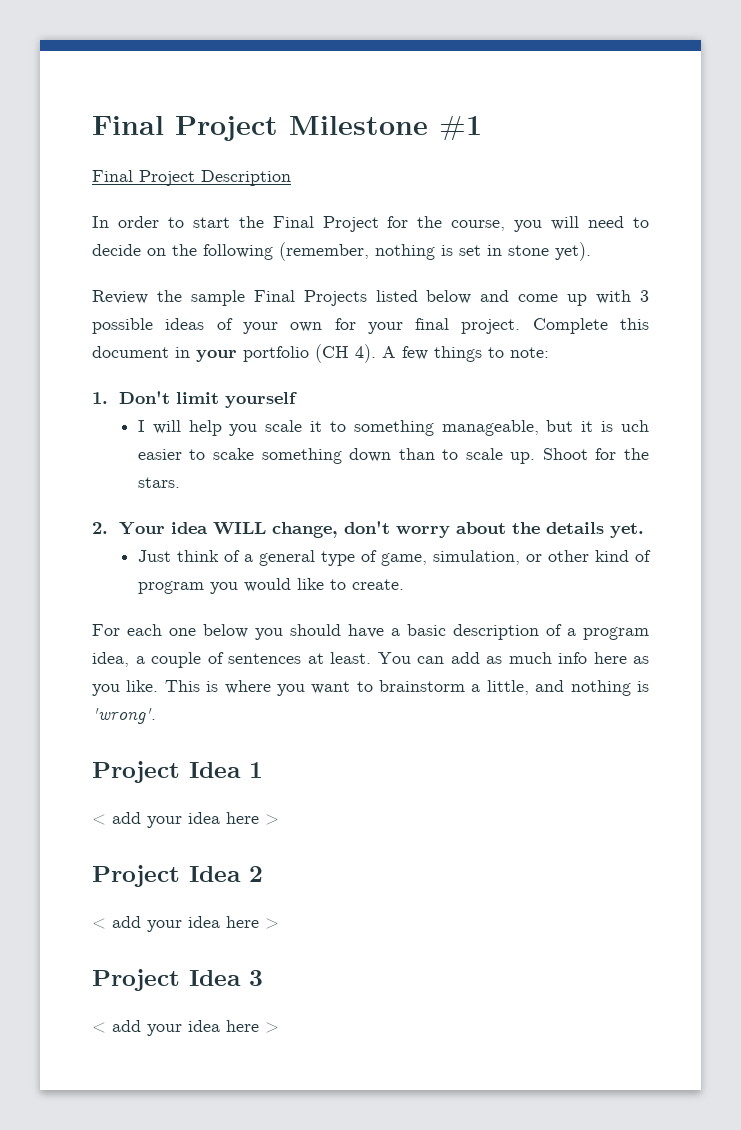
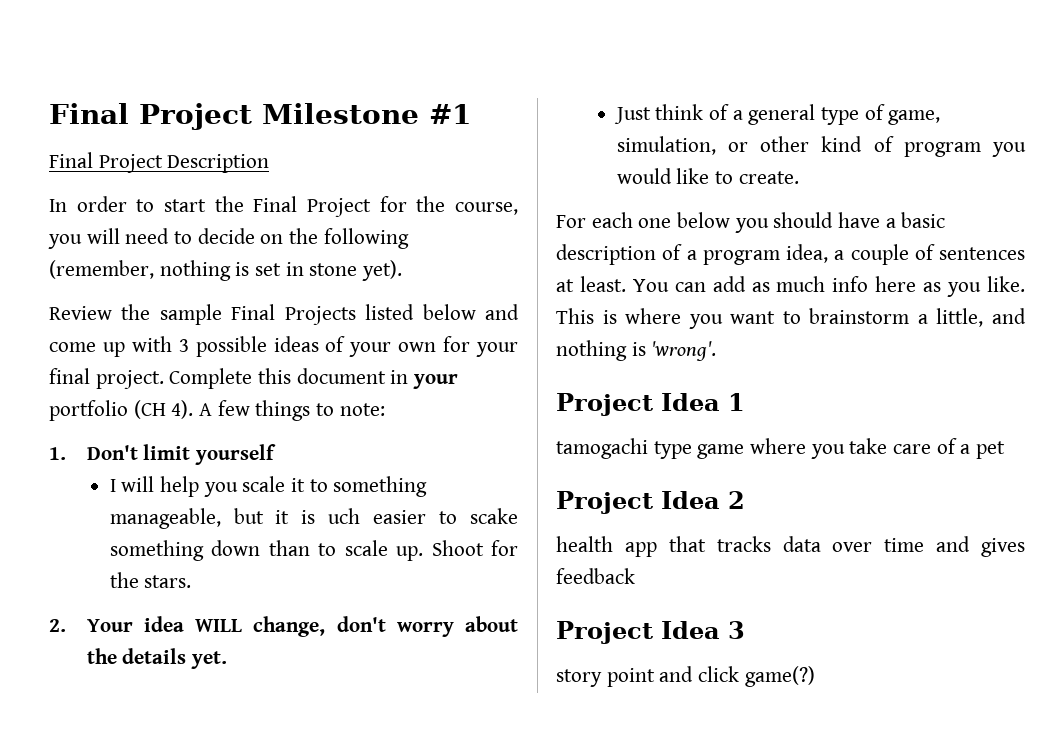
[92,812,279,828] [92,865,263,887] [92,916,279,932] [92,969,263,991] [92,1020,279,1036] < add your idea here > // Project Idea 2 // < add your idea here > // Project Idea 3 // < add your idea here > -> [556,438,1006,459] [556,491,745,514] [556,536,1025,557] [556,568,635,584] [556,621,745,644] [556,666,815,687] tamogachi type game where you take care of a pet // Project Idea 2 // health app that tracks data over time and gives feedback // Project Idea 3 // story point and click game(?)

